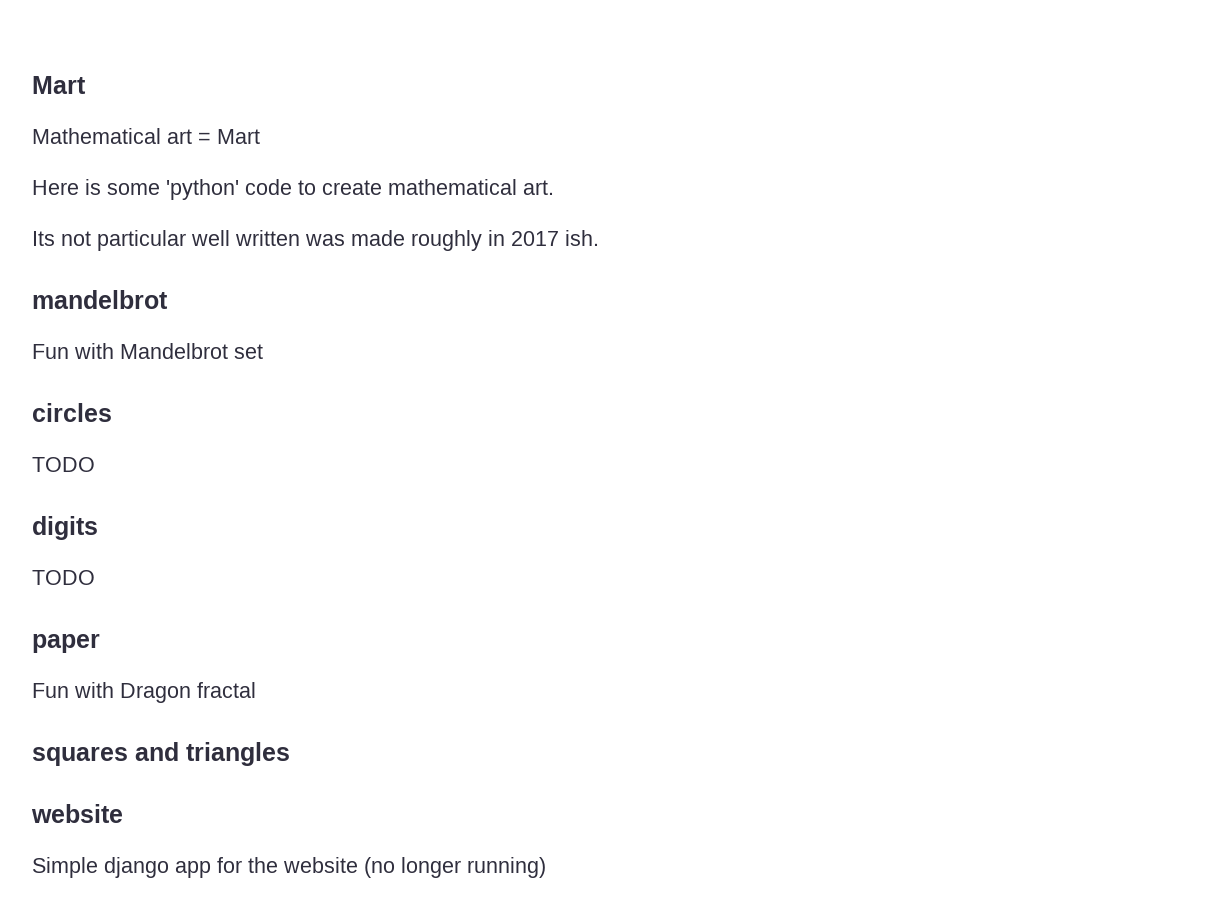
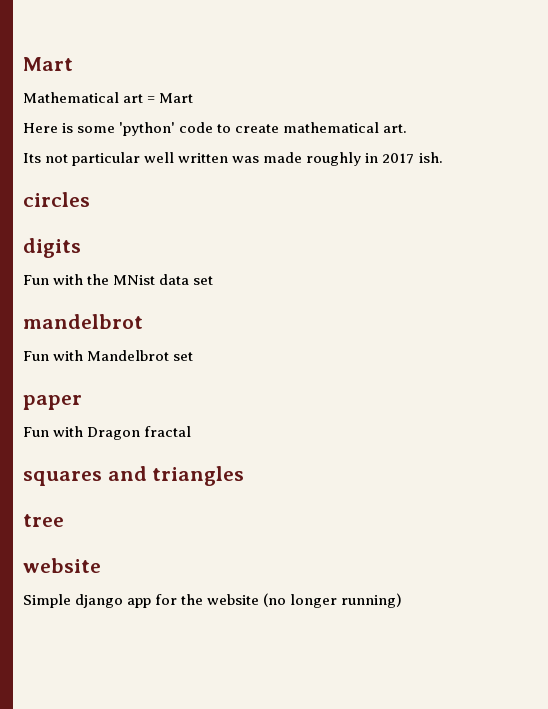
(599, 238) none -> [23,192,90,207] [23,238,81,258] [23,274,214,285] // circles // digits // Fun with the MNist data set
[32,403,112,422] [32,457,95,472] [32,516,98,540] [32,570,95,585] // circles // TODO // digits // TODO -> (194, 356) none
(290, 754) none -> [23,514,64,527] // tree

